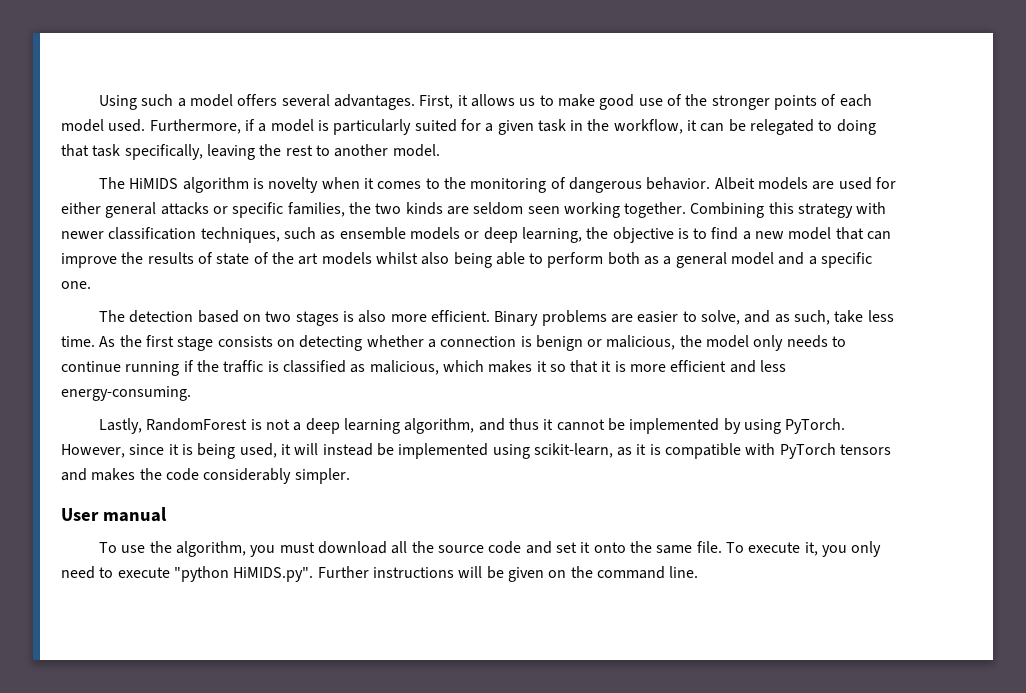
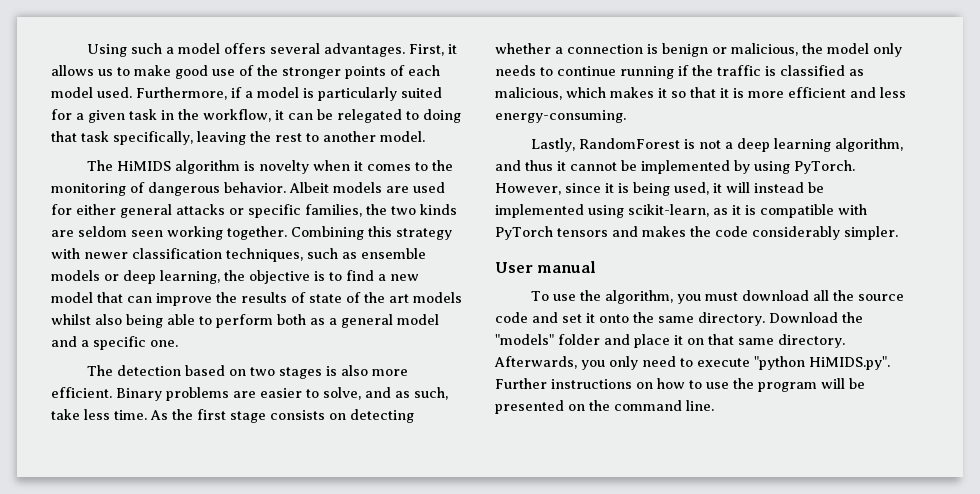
[696,541,818,556] file. To execute it, -> [698,312,863,326] [495,334,845,348] [494,356,577,369] directory. Download the "models" folder and place it on that same directory. Afterwards,
(454, 572) none -> [636,378,817,392] on how to use the program
[507,567,544,582] given -> [495,400,564,414] presented

